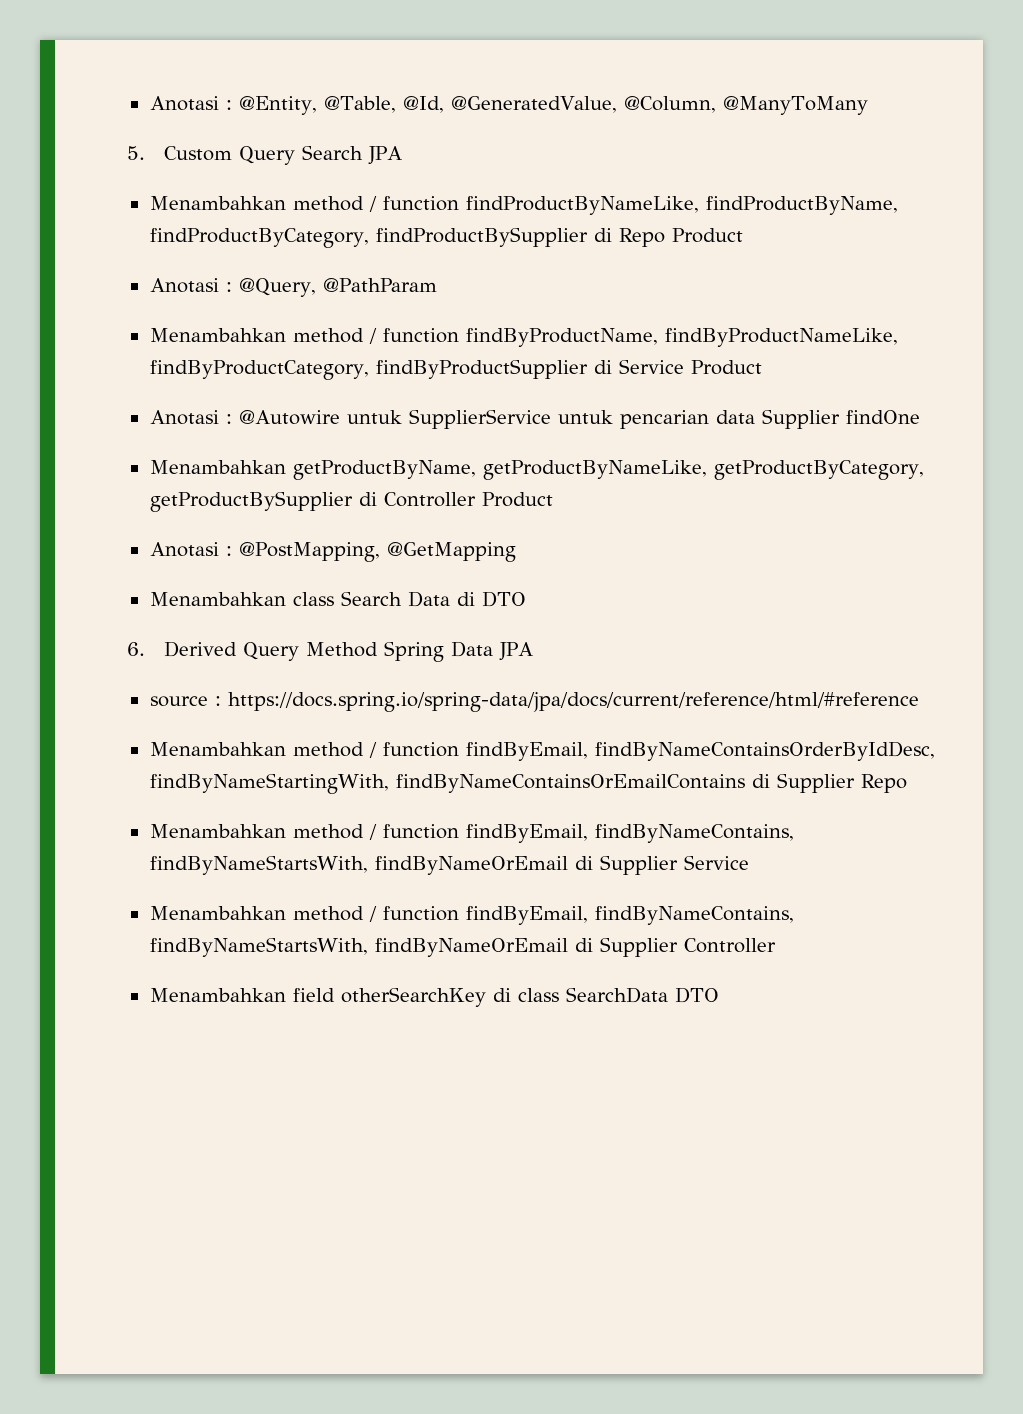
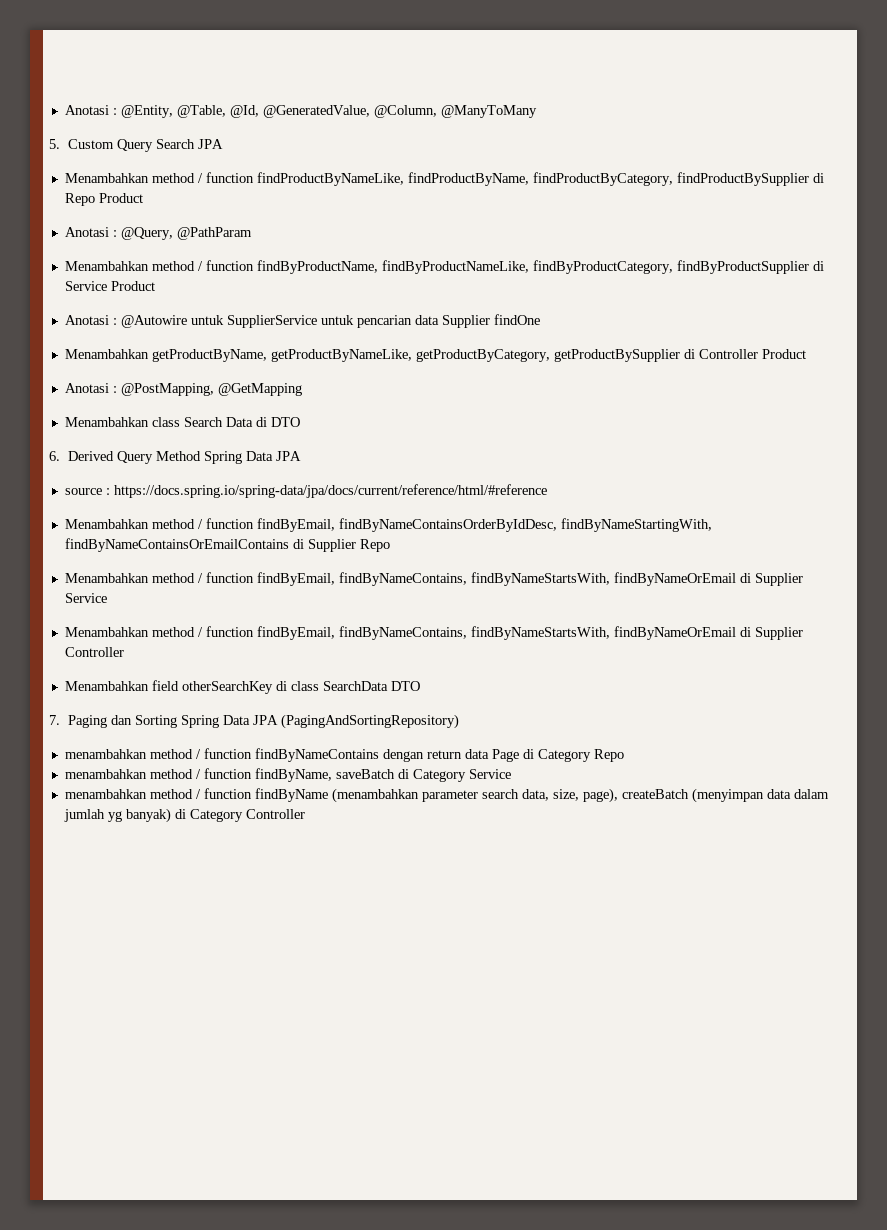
(719, 995) none -> [49,714,459,729] [64,748,624,762] [64,768,511,782] [64,788,829,803] [63,808,305,823] // 7. Paging dan Sorting Spring Data JPA (PagingAndSortingRepository) // menambahkan method / function findByNameContains dengan return data Page di Category Repo // menambahkan method / function findByName, saveBatch di Category Service // menambahkan method / function findByName (menambahkan parameter search data, size, page), createBatch (menyimpan data dalam jumlah yg banyak) di Category Controller

